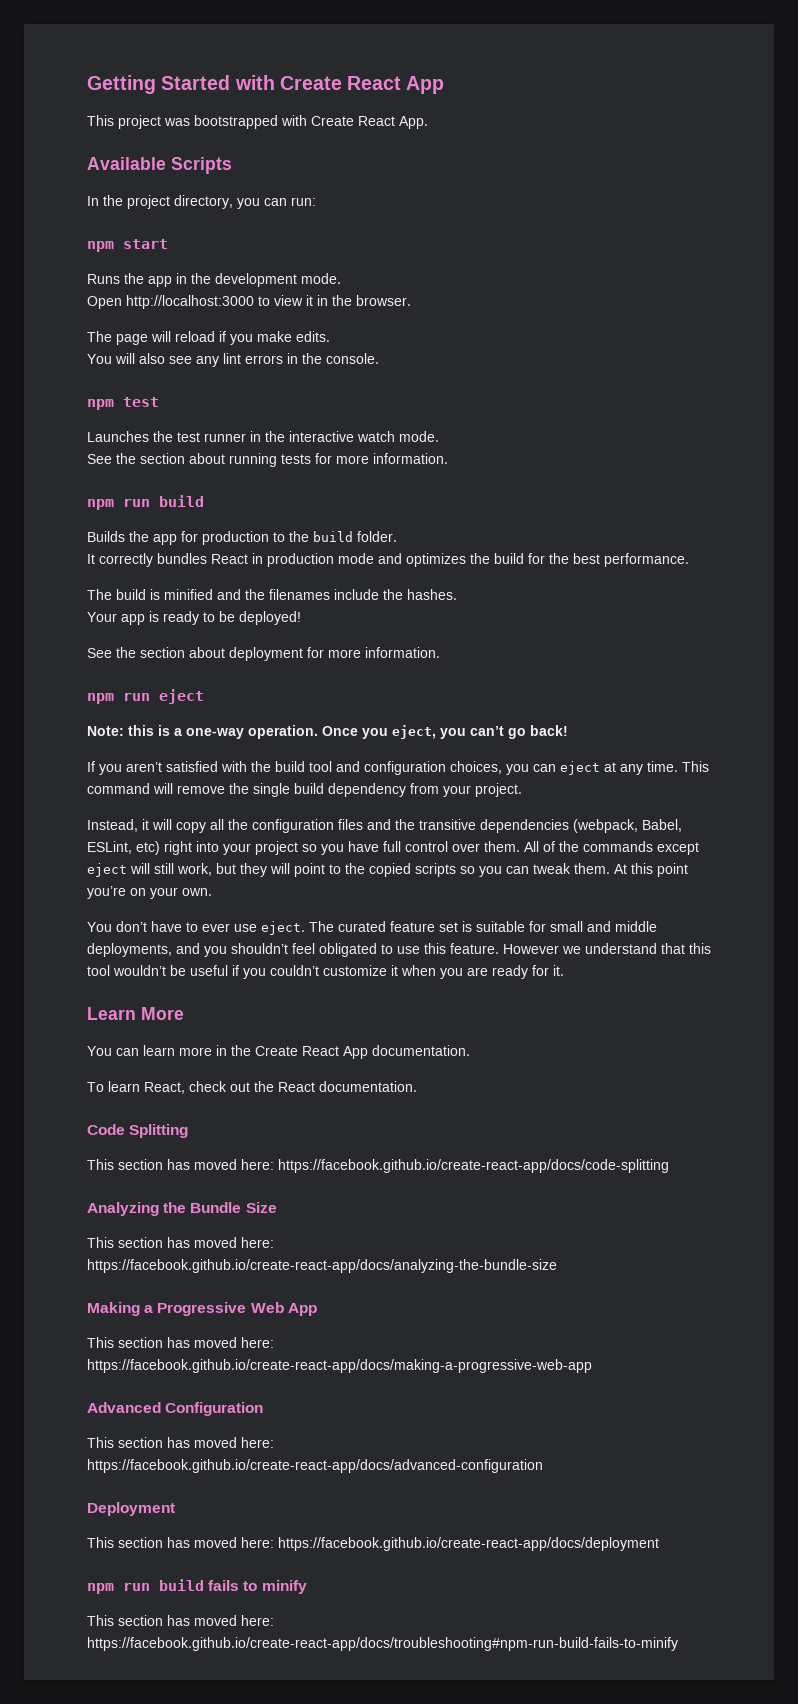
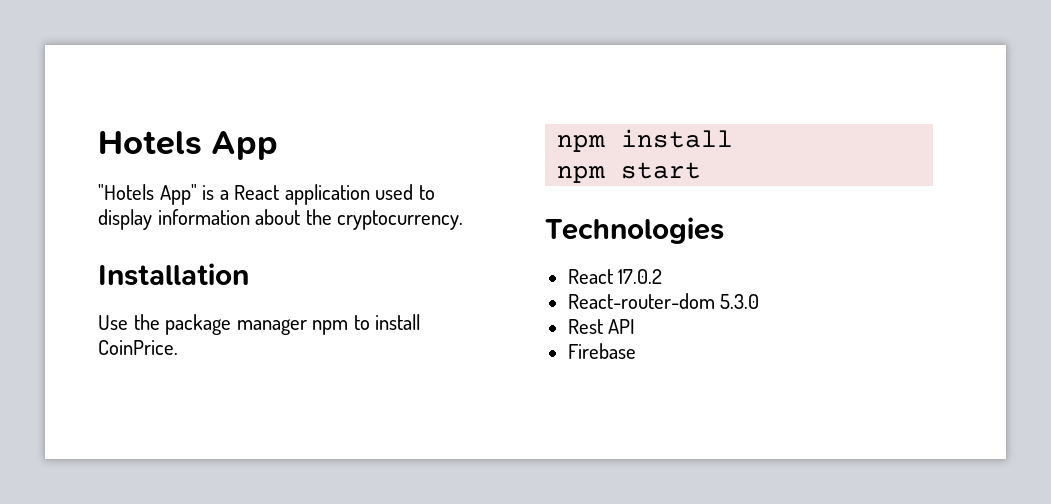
[87,75,445,94] [87,115,428,129] [87,157,232,174] [87,195,316,209] [87,239,168,252] [87,273,341,287] [87,295,411,309] [87,331,330,345] [87,353,379,367] [87,397,159,410] [87,431,439,442] [87,453,448,467] [87,495,204,510] [87,531,397,545] [87,553,689,567] [87,589,457,600] [87,611,301,625] [87,647,440,661] [87,689,204,704] [87,725,568,739] [87,761,709,775] [87,783,522,797] [87,819,682,833] [87,841,699,855] [87,863,688,877] [87,886,212,899] [87,921,657,935] [87,943,711,957] [87,965,564,979] [87,1007,184,1020] [87,1045,470,1059] [87,1081,417,1094] [87,1124,189,1138] [87,1159,669,1173] [87,1202,277,1216] [87,1237,274,1248] [87,1259,557,1273] [87,1302,317,1316] [87,1337,274,1348] [87,1359,592,1373] [87,1402,264,1416] [87,1437,274,1448] [87,1459,543,1473] [87,1502,175,1516] [87,1537,659,1551] [87,1579,307,1594] [87,1615,274,1626] [87,1637,678,1651] Getting Started with Create React App // This project was bootstrapped with Create React App. // Available Scripts // In the project directory, you can run: // npm start // Runs the app in the development mode. // Open http://localhost:3000 to view it in the browser. // The page will reload if you make edits. // You will also see any lint errors in the console. // npm test // Launches the test runner in the interactive watch mode. // See the section about running tests for more information. // npm run build // Builds the app for production to the build folder. // It correctly bundles React in production mode and optimizes the build for the best performance. // The build is minified and the filenames include the hashes. // Your app is ready to be deployed! // See the section about deployment for more information. // npm run eject // Note: this is a one-way operation. Once you eject, you can’t go back! // If you aren’t satisfied with the build tool and configuration choices, you can eject at any time. This command will remove the single build dependency from your project. // Instead, it will copy all the configuration files and the transitive dependencies (webpack, Babel, ESLint, etc) right into your project so you have full control over them. All of the commands except eject will still work, but they will point to the copied scripts so you can tweak them. At this point you’re on your own. // You don’t have to ever use eject. The curated feature set is suitable for small and middle deployments, and you shouldn’t feel obligated to use this feature. However we understand that this tool wouldn’t be useful if you couldn’t customize it when you are ready for it. // Learn More // You can learn more in the Create React App documentation. // To learn React, check out the React documentation. // Code Splitting // This section has moved here: https://facebook.github.io/create-react-app/docs/code-splitting // Analyzing the Bundle Size // This section has moved here: https://facebook.github.io/create-react-app/docs/analyzing-the-bundle-size // Making a Progressive Web App // This section has moved here: https://facebook.github.io/create-react-app/docs/making-a-progressive-web-app // Advanced Configuration // This section has moved here: https://facebook.github.io/create-react-app/docs/advanced-configuration // Deployment // This section has moved here: https://facebook.github.io/create-react-app/docs/deployment // npm run build fails to minify // This section has moved here: https://facebook.github.io/create-react-app/docs/troubleshooting#npm-run-build-fails-to-minify -> [98,131,279,160] [98,184,435,205] [98,209,464,230] [98,263,249,286] [98,314,421,335] [98,340,178,355] [557,129,734,152] [557,162,702,183] [545,217,724,244] [567,269,663,284] [567,293,760,309] [567,319,636,334] [567,343,636,359] Hotels App // "Hotels App" is a React application used to display information about the cryptocurrency. // Installation // Use the package manager npm to install CoinPrice. // npm install // npm start // Technologies // React 17.0.2 // React-router-dom 5.3.0 // Rest API // Firebase

